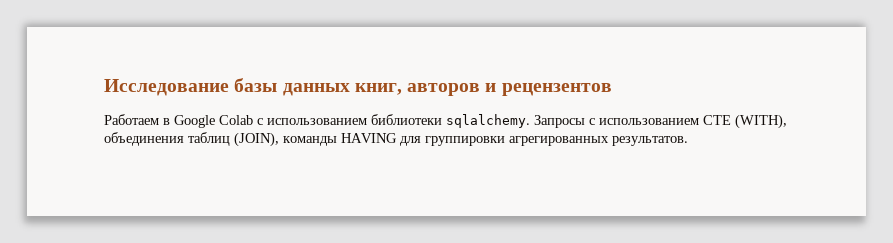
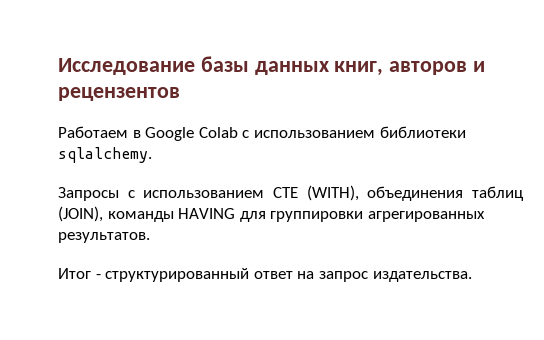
(530, 121) none -> (152, 155) //
(688, 141) none -> [58,268,472,282] // Итог - структурированный ответ на запрос издательства.

